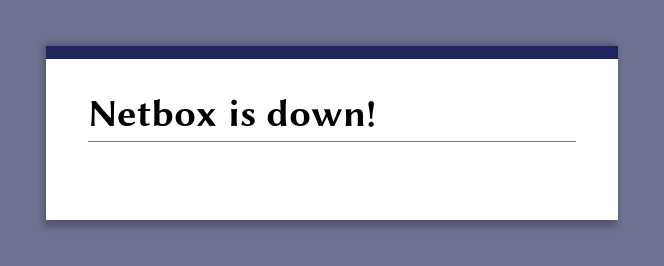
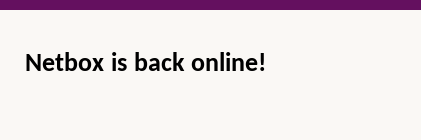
[266,99,378,127] down! -> [133,52,266,71] back online!

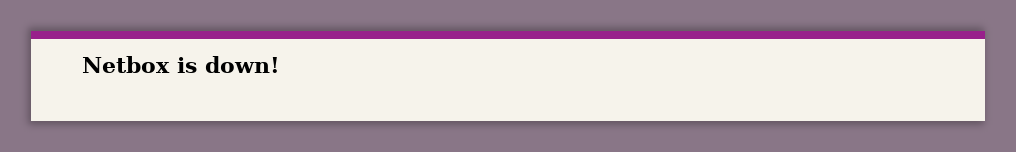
[133,52,266,71] back online! -> [205,56,280,73] down!

